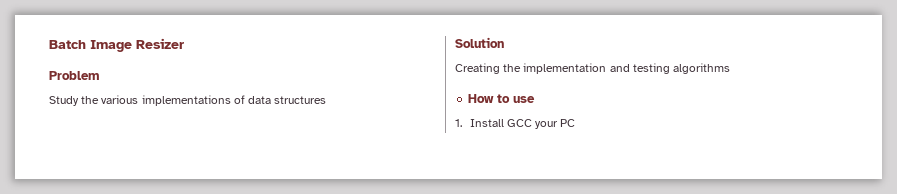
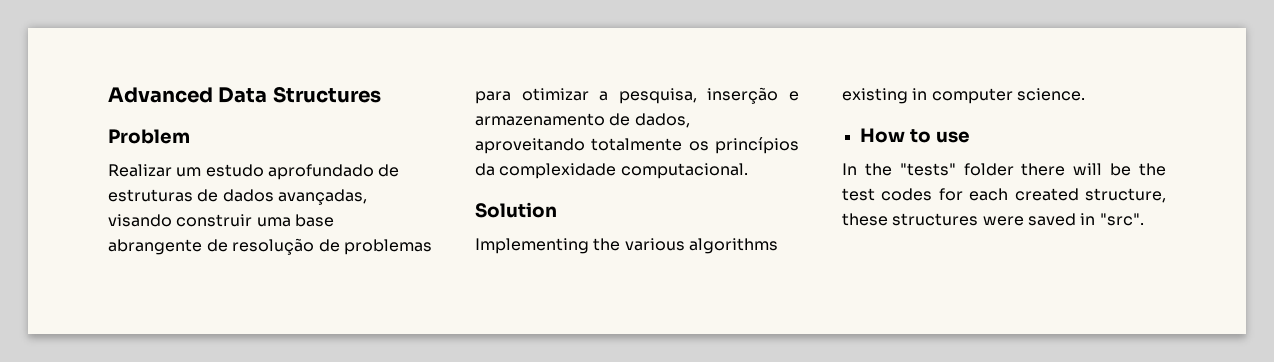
[49,38,184,52] [49,71,100,80] [49,95,327,106] [455,37,504,48] [455,63,731,74] [468,94,536,103] [455,119,576,129] Batch Image Resizer // Problem // Study the various implementations of data structures // Solution // Creating the implementation and testing algorithms // How to use // 1. Install GCC your PC -> [108,86,381,103] [108,129,190,144] [108,164,400,180] [108,189,367,205] [108,214,334,227] [108,238,432,255] [475,87,799,104] [475,113,690,128] [475,137,799,154] [475,163,748,179] [475,202,557,218] [475,238,778,254] [842,88,1085,104] [859,128,970,143] [842,163,1166,176] [842,188,1166,203] [842,213,1144,226] Advanced Data Structures // Problem // Realizar um estudo aprofundado de estruturas de dados avançadas, visando construir uma base abrangente de resolução de problemas para otimizar a pesquisa, inserção e armazenamento de dados, aproveitando totalmente os princípios da complexidade computacional. // Solution // Implementing the various algorithms existing in computer science. // How to use // In the "tests" folder there will be the test codes for each created structure, these structures were saved in "src".

